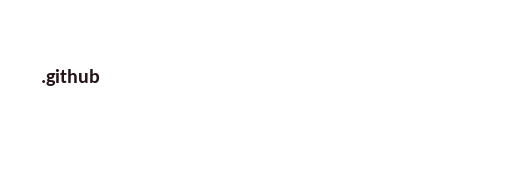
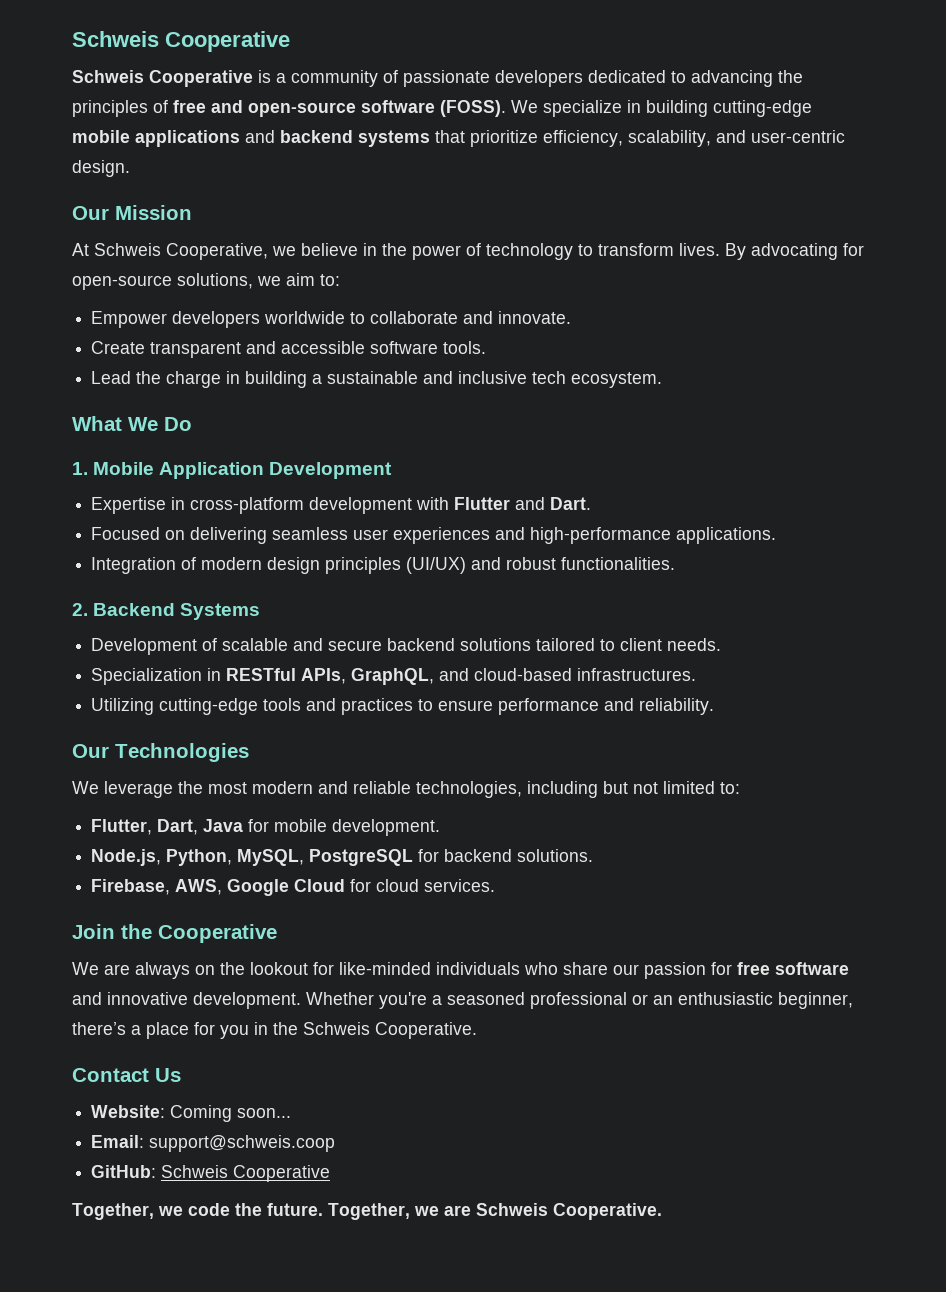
[41,69,100,86] .github -> [72,31,290,52] [72,70,803,87] [72,100,812,117] [72,130,845,147] [72,160,130,177] [72,205,192,220] [72,243,864,260] [72,273,340,290] [91,311,572,328] [91,341,487,358] [91,371,663,388] [72,416,192,431] [72,462,393,479] [91,497,592,514] [91,527,777,544] [91,557,676,574] [72,603,261,620] [91,638,722,655] [91,668,697,685] [91,698,715,715] [72,743,249,762] [72,781,740,798] [91,819,441,836] [91,849,594,866] [91,879,496,896] [72,924,277,943] [72,962,849,979] [72,992,853,1009] [72,1022,477,1039] [72,1068,181,1082] [91,1105,292,1122] [91,1135,336,1152] [91,1165,331,1182] [72,1203,662,1220] Schweis Cooperative // Schweis Cooperative is a community of passionate developers dedicated to advancing the principles of free and open-source software (FOSS). We specialize in building cutting-edge mobile applications and backend systems that prioritize efficiency, scalability, and user-centric design. // Our Mission // At Schweis Cooperative, we believe in the power of technology to transform lives. By advocating for open-source solutions, we aim to: // Empower developers worldwide to collaborate and innovate. // Create transparent and accessible software tools. // Lead the charge in building a sustainable and inclusive tech ecosystem. // What We Do // 1. Mobile Application Development // Expertise in cross-platform development with Flutter and Dart. // Focused on delivering seamless user experiences and high-performance applications. // Integration of modern design principles (UI/UX) and robust functionalities. // 2. Backend Systems // Development of scalable and secure backend solutions tailored to client needs. // Specialization in RESTful APIs, GraphQL, and cloud-based infrastructures. // Utilizing cutting-edge tools and practices to ensure performance and reliability. // Our Technologies // We leverage the most modern and reliable technologies, including but not limited to: // Flutter, Dart, Java for mobile development. // Node.js, Python, MySQL, PostgreSQL for backend solutions. // Firebase, AWS, Google Cloud for cloud services. // Join the Cooperative // We are always on the lookout for like-minded individuals who share our passion for free software and innovative development. Whether you're a seasoned professional or an enthusiastic beginner, there’s a place for you in the Schweis Cooperative. // Contact Us // Website: Coming soon... // Email: support@schweis.coop // GitHub: Schweis Cooperative // Together, we code the future. Together, we are Schweis Cooperative.

